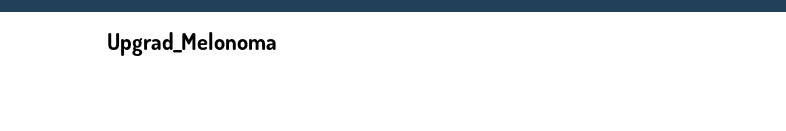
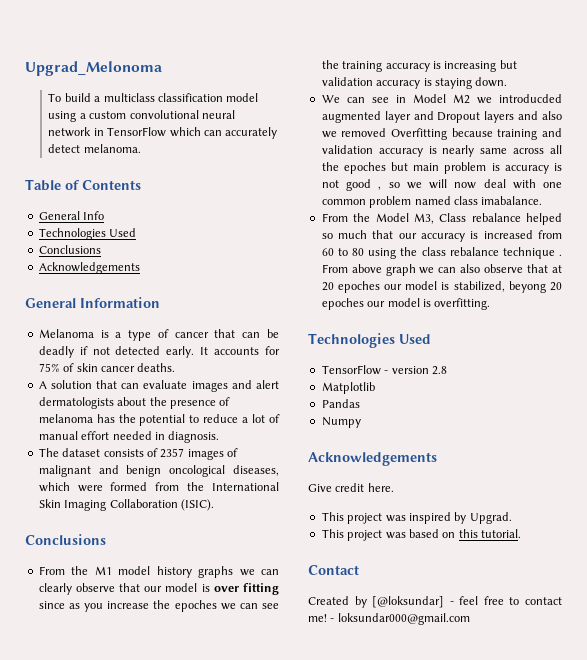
(277, 44) none -> [48,93,259,102] [48,110,235,122] [48,127,278,139] [48,144,141,153] [25,179,141,191] [38,211,105,220] [38,228,137,240] [38,245,101,254] [38,262,140,274] [25,297,160,308] [38,329,279,341] [38,346,280,358] [38,363,176,372] [38,380,279,392] [38,397,231,409] [38,414,280,426] [38,431,220,443] [38,448,238,460] [38,465,279,477] [38,482,279,492] [38,499,214,511] [25,534,106,545] [38,566,279,578] [38,583,279,595] [38,600,279,612] [321,60,517,72] [321,77,508,89] [321,94,562,104] [321,111,562,123] [321,128,562,140] [321,145,562,157] [321,162,562,174] [321,179,562,191] [321,196,543,208] [321,213,562,225] [321,230,562,242] [321,247,562,259] [321,264,562,276] [321,281,562,293] [321,298,491,310] [308,333,431,348] [321,365,447,375] [321,382,375,394] [321,399,360,408] [321,417,361,428] [308,452,437,466] [308,483,394,492] [321,512,512,524] [321,529,521,541] [308,565,359,575] [308,596,562,608] [308,613,470,625] // To build a multiclass classification model using a custom convolutional neural network in TensorFlow which can accurately detect melanoma. // Table of Contents // General Info // Technologies Used // Conclusions // Acknowledgements // General Information // Melanoma is a type of cancer that can be deadly if not detected early. It accounts for 75% of skin cancer deaths. // A solution that can evaluate images and alert dermatologists about the presence of melanoma has the potential to reduce a lot of manual effort needed in diagnosis. // The dataset consists of 2357 images of malignant and benign oncological diseases, which were formed from the International Skin Imaging Collaboration (ISIC). // Conclusions // From the M1 model history graphs we can clearly observe that our model is over fitting since as you increase the epoches we can see the training accuracy is increasing but validation accuracy is staying down. // We can see in Model M2 we introducded augmented layer and Dropout layers and also we removed Overfitting because training and validation accuracy is nearly same across all the epoches but main problem is accuracy is not good , so we will now deal with one common problem named class imabalance. // From the Model M3, Class rebalance helped so much that our accuracy is increased from 60 to 80 using the class rebalance technique . From above graph we can also observe that at 20 epoches our model is stabilized, beyong 20 epoches our model is overfitting. // Technologies Used // TensorFlow - version 2.8 // Matplotlib // Pandas // Numpy // Acknowledgements // Give credit here. // This project was inspired by Upgrad. // This project was based on this tutorial. // Contact // Created by [@loksundar] - feel free to contact me! - loksundar000@gmail.com

